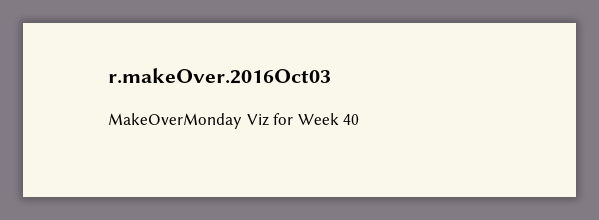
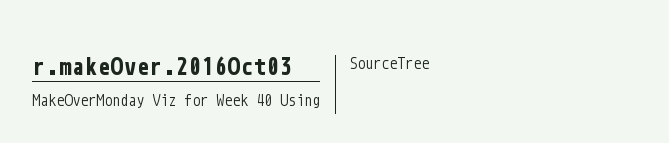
(360, 119) none -> [280,94,320,108] [349,57,429,69] Using SourceTree

